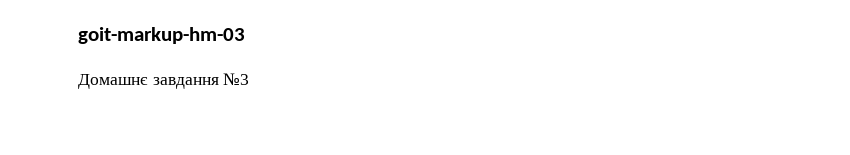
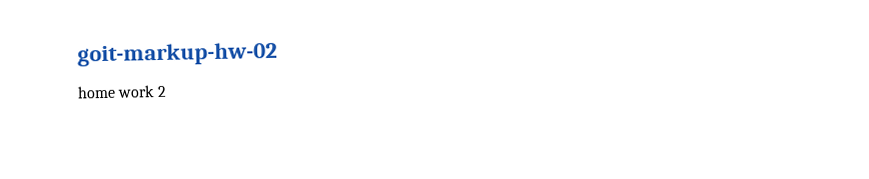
[78,27,245,44] [78,73,250,89] goit-markup-hm-03 // Домашнє завдання №3 -> [77,41,278,67] [77,85,167,99] goit-markup-hw-02 // home work 2

